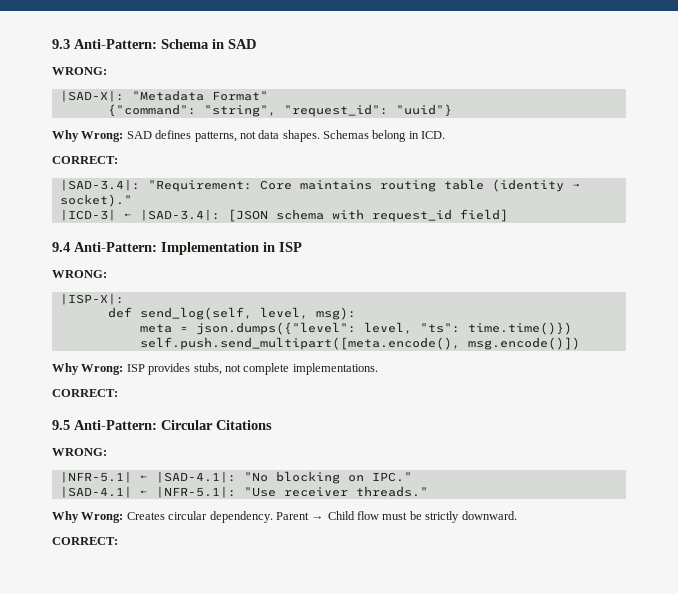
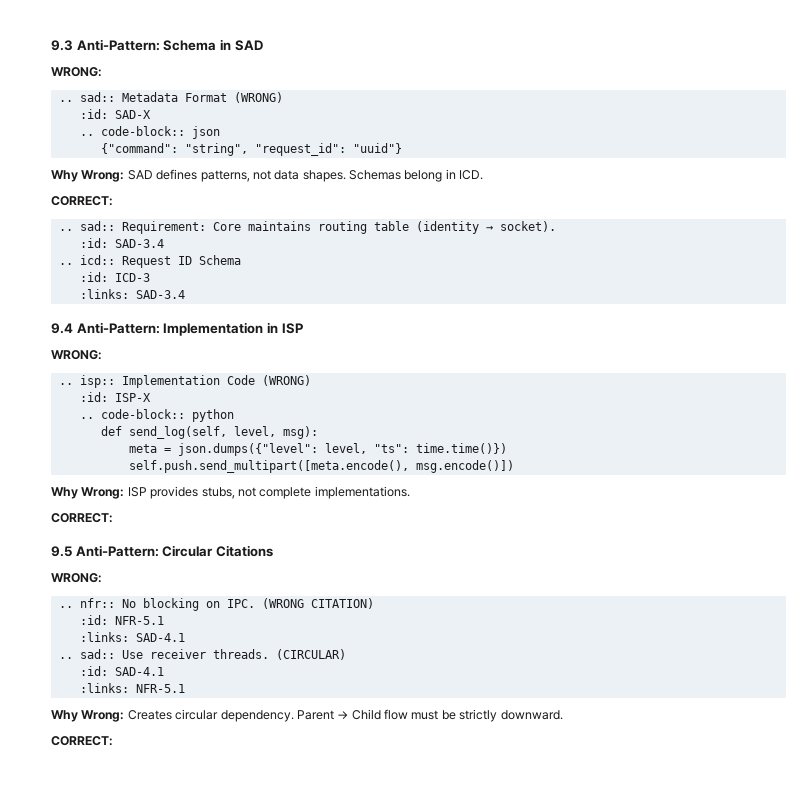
[59,90,268,102] |SAD-X|: "Metadata Format" -> [58,92,283,103] [79,109,151,119] [79,126,220,139] .. sad:: Metadata Format (WRONG) // :id: SAD-X // .. code-block:: json
[59,179,252,192] |SAD-3.4|: "Requirement: -> [58,221,206,234] .. sad:: Requirement:
[59,194,132,207] [59,209,508,222] socket)." // |ICD-3| ← |SAD-3.4|: [JSON schema with request_id field] -> [499,221,556,232] [79,238,164,248] [58,255,241,268] [79,272,150,282] [79,289,185,299] socket). // :id: SAD-3.4 // .. icd:: Request ID Schema // :id: ICD-3 // :links: SAD-3.4
[59,293,124,305] |ISP-X|: -> [58,375,311,388] [79,392,151,402] [79,409,234,422] .. isp:: Implementation Code (WRONG) // :id: ISP-X // .. code-block:: python
[59,471,412,484] [59,486,428,498] |NFR-5.1| ← |SAD-4.1|: "No blocking on IPC." // |SAD-4.1| ← |NFR-5.1|: "Use receiver threads." -> [58,598,374,611] [79,615,164,625] [79,632,185,642] [58,649,346,660] [79,666,164,676] [79,683,185,693] .. nfr:: No blocking on IPC. (WRONG CITATION) // :id: NFR-5.1 // :links: SAD-4.1 // .. sad:: Use receiver threads. (CIRCULAR) // :id: SAD-4.1 // :links: NFR-5.1

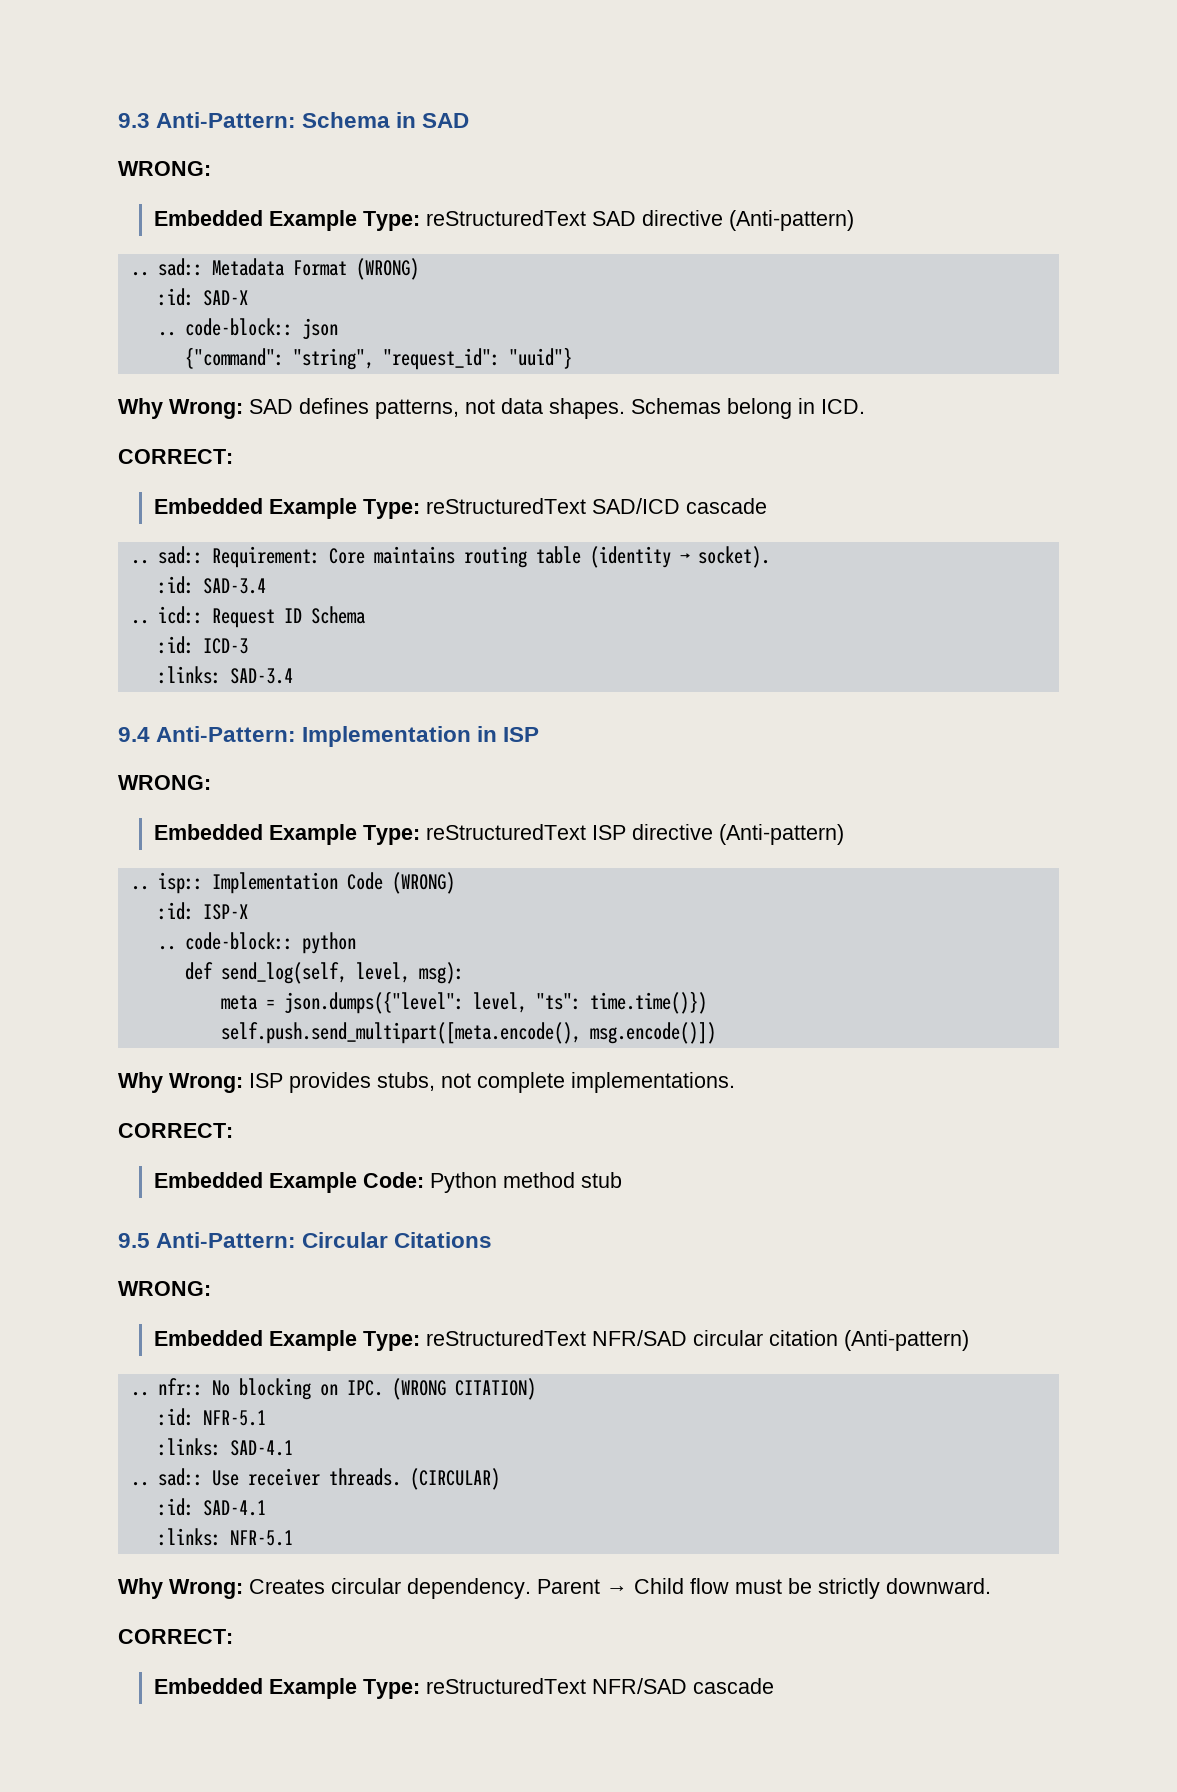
(102, 72) none -> [153,210,854,231] // Embedded Example Type: reStructuredText SAD directive (Anti-pattern)
(113, 201) none -> [153,498,767,519] // Embedded Example Type: reStructuredText SAD/ICD cascade
(102, 355) none -> [153,824,844,845] // Embedded Example Type: reStructuredText ISP directive (Anti-pattern)
(113, 518) none -> [153,1172,622,1193] // Embedded Example Code: Python method stub
(102, 578) none -> [153,1330,969,1351] // Embedded Example Type: reStructuredText NFR/SAD circular citation (Anti-pattern)
(113, 741) none -> [153,1678,774,1699] // Embedded Example Type: reStructuredText NFR/SAD cascade

